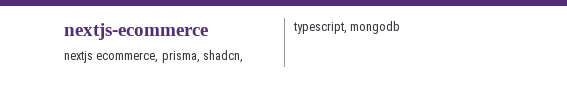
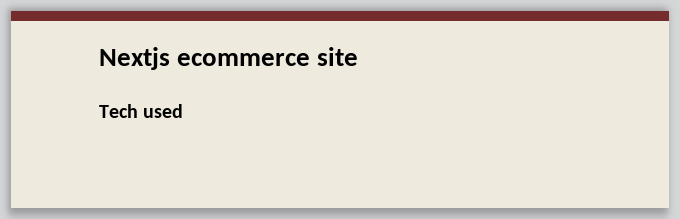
[64,23,208,40] [64,50,244,63] [293,21,401,34] nextjs-ecommerce // nextjs ecommerce, prisma, shadcn, typescript, mongodb -> [99,47,359,70] [99,104,184,118] Nextjs ecommerce site // Tech used

